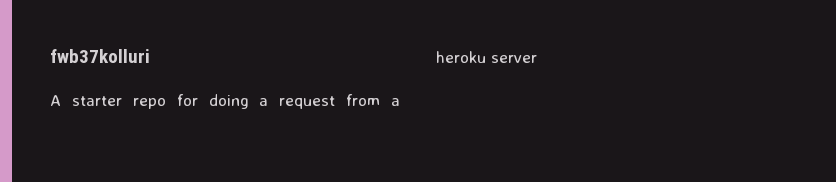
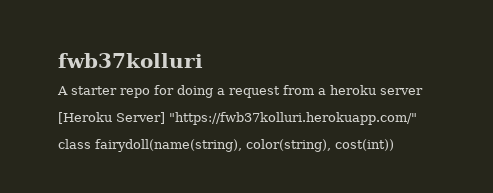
(537, 59) none -> [58,112,417,125] [58,139,394,152] // [Heroku Server] "https://fwb37kolluri.herokuapp.com/" // class fairydoll(name(string), color(string), cost(int))

